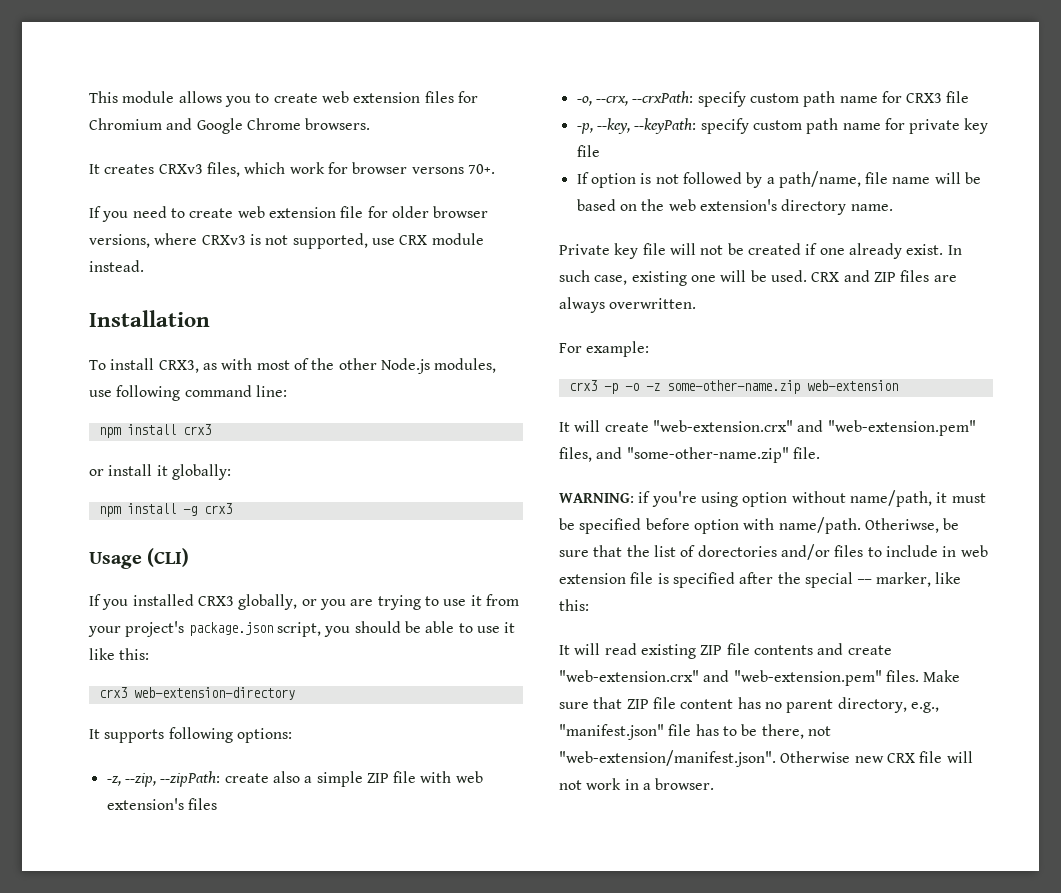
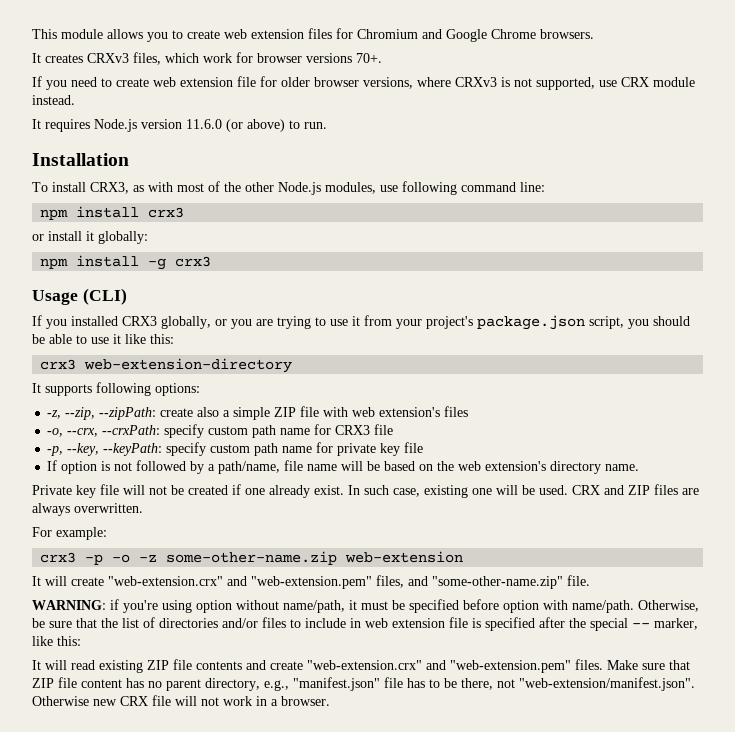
[411,167,464,174] versons -> [306,53,352,63] versions
(144, 266) none -> [32,119,327,132] // It requires Node.js version 11.6.0 (or above) to run.
[864,518,939,533] Otheriwse, -> [638,600,699,612] Otherwise,
[697,545,777,557] dorectories -> [159,618,218,628] directories

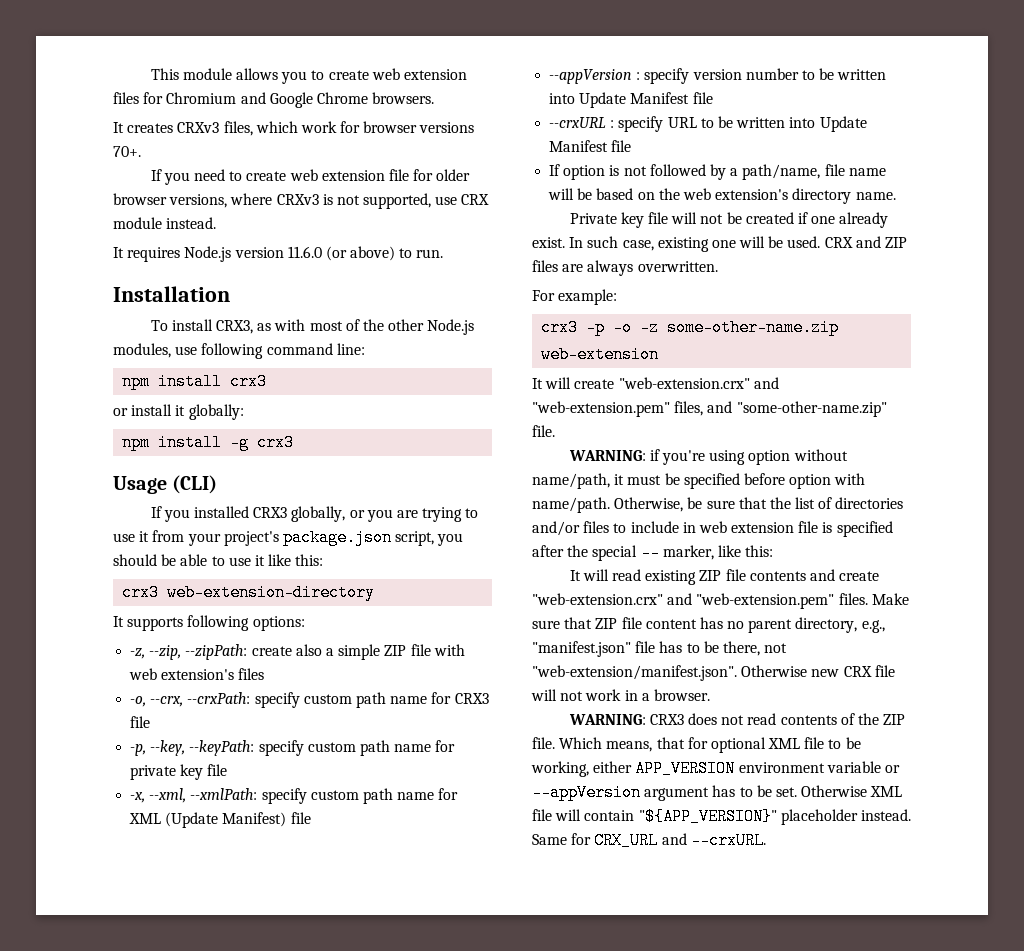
(424, 447) none -> [130,788,459,804] [129,812,311,828] [549,68,887,84] [549,92,713,108] [549,116,867,132] [549,140,632,152] // -x, --xml, --xmlPath: specify custom path name for XML (Update Manifest) file // --appVersion : specify version number to be written into Update Manifest file // --crxURL : specify URL to be written into Update Manifest file
(330, 701) none -> [568,713,906,725] [532,737,861,753] [531,760,900,777] [532,784,903,801] [532,808,911,825] [532,832,766,849] // WARNING: CRX3 does not read contents of the ZIP file. Which means, that for optional XML file to be working, either APP_VERSION environment variable or --appVersion argument has to be set. Otherwise XML file will contain "${APP_VERSION}" placeholder instead. Same for CRX_URL and --crxURL.

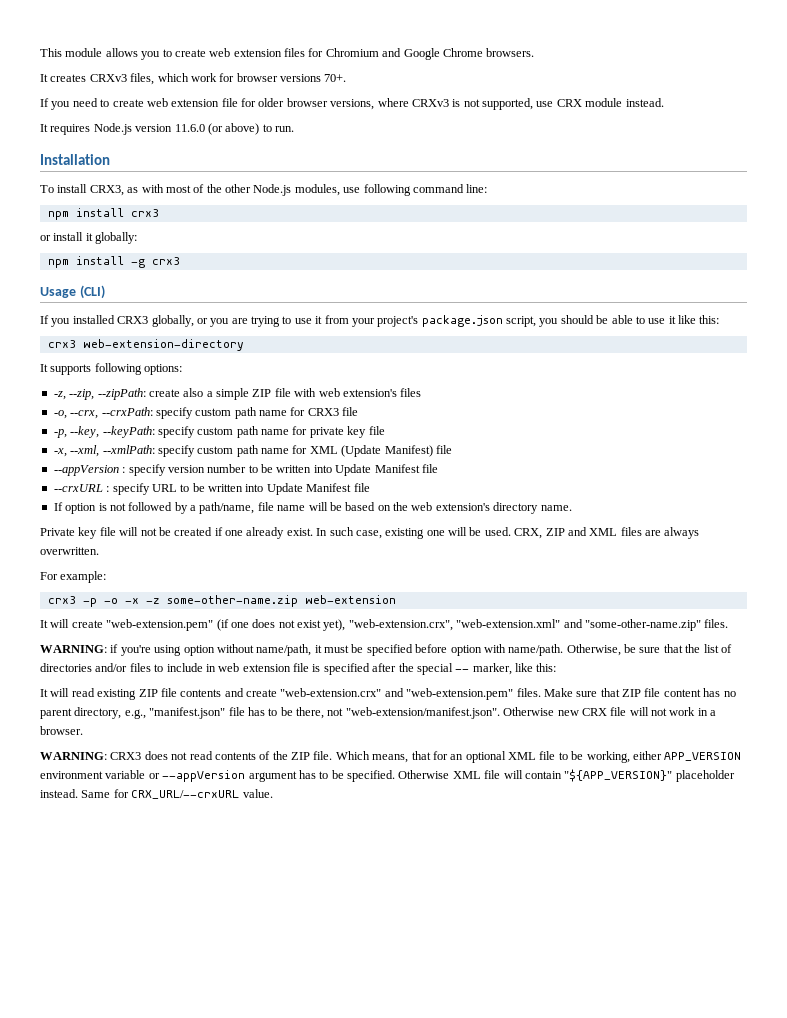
[824,236,908,248] CRX and ZIP -> [514,527,618,539] CRX, ZIP and XML
(633, 327) none -> [124,598,139,604] -x
[618,377,779,389] [532,401,704,417] "web-extension.crx" and "web-extension.pem" files, -> [106,619,561,631] "web-extension.pem" (if one does not exist yet), "web-extension.crx", "web-extension.xml"
[532,425,555,437] file. -> [704,619,729,628] files.
(708, 743) none -> [450,754,464,760] an
[775,787,797,797] set. -> [347,770,395,782] specified.
[594,832,766,849] CRX_URL and --crxURL. -> [131,789,273,799] CRX_URL/--crxURL value.

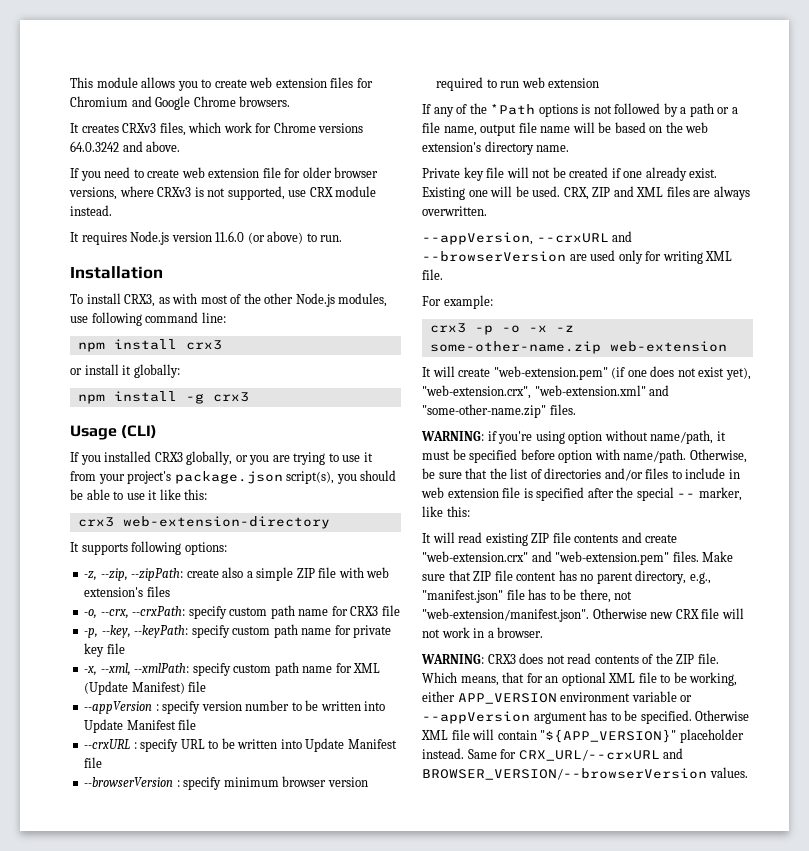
[236,73,347,82] browser versions 70+. -> [273,122,364,133] [70,141,181,152] Chrome versions 64.0.3242 and above.
[506,316,536,327] script, -> [286,471,335,484] script(s),
[53,502,97,514] If option -> [84,776,368,790] [436,77,600,91] [422,103,578,117] --browserVersion : specify minimum browser version required to run web extension // If any of the *Path options
[199,502,255,514] path/name, -> [689,103,738,117] [422,122,517,136] path or a file name, output
[316,527,425,539] In such case, existing -> [422,187,465,200] Existing
(99, 551) none -> [422,231,633,245] [422,250,733,264] [422,269,443,280] // --appVersion, --crxURL and --browserVersion are used only for writing XML file.
[242,789,273,798] value. -> [663,748,684,759] [422,767,748,780] and BROWSER_VERSION/--browserVersion values.

